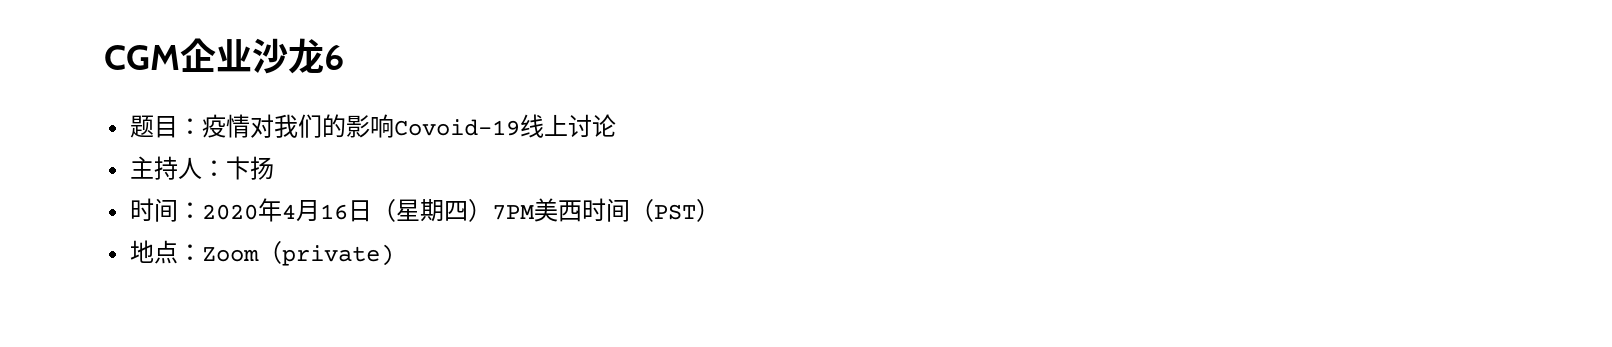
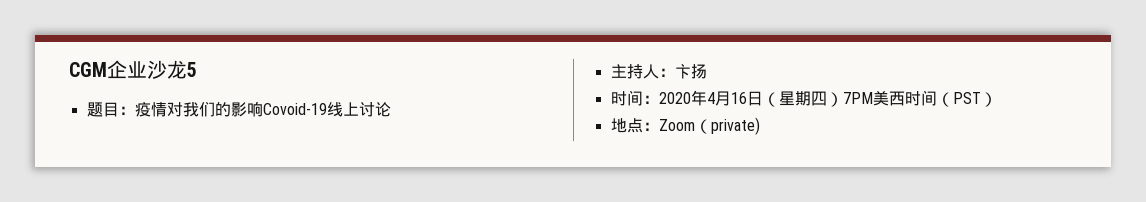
[324,45,344,70] 6 -> [187,62,197,77] 5

